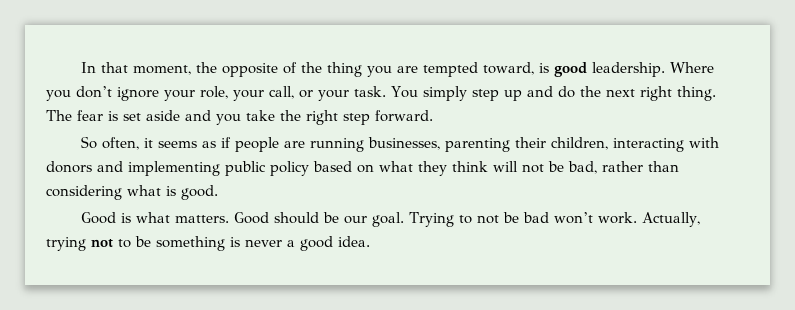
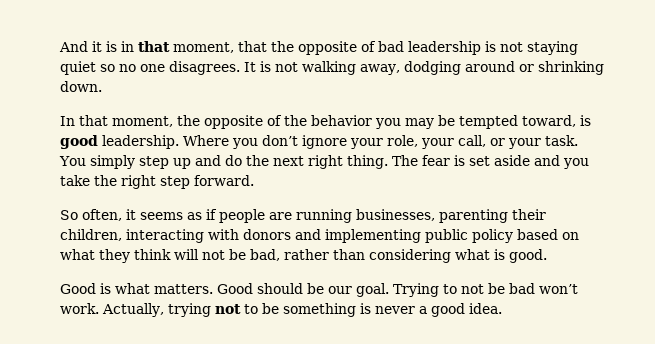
(80, 67) none -> [59,41,578,55] [60,61,604,75] [60,81,102,92] And it is in that moment, that the opposite of bad leadership is not staying quiet so no one disagrees. It is not walking away, dodging around or shrinking down. //
[326,62,418,77] thing you are -> [311,115,455,129] behavior you may be

